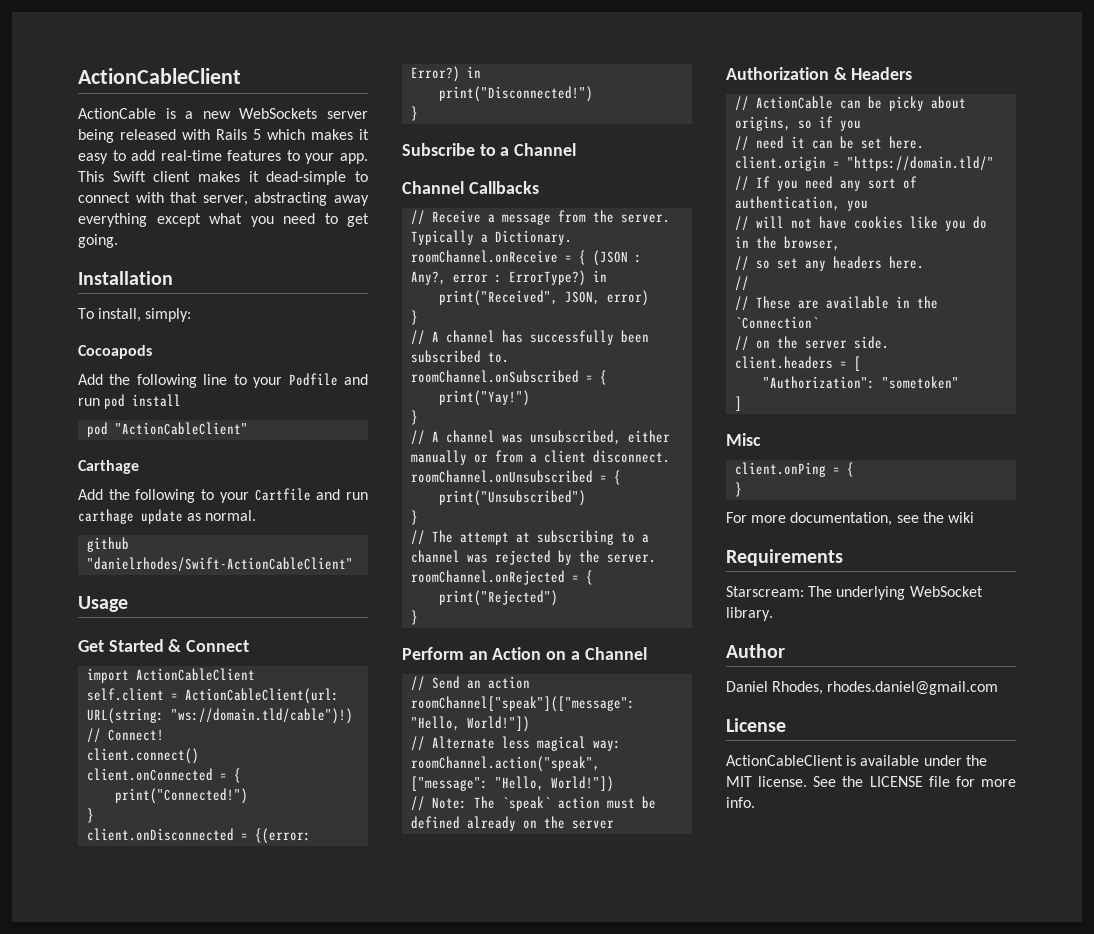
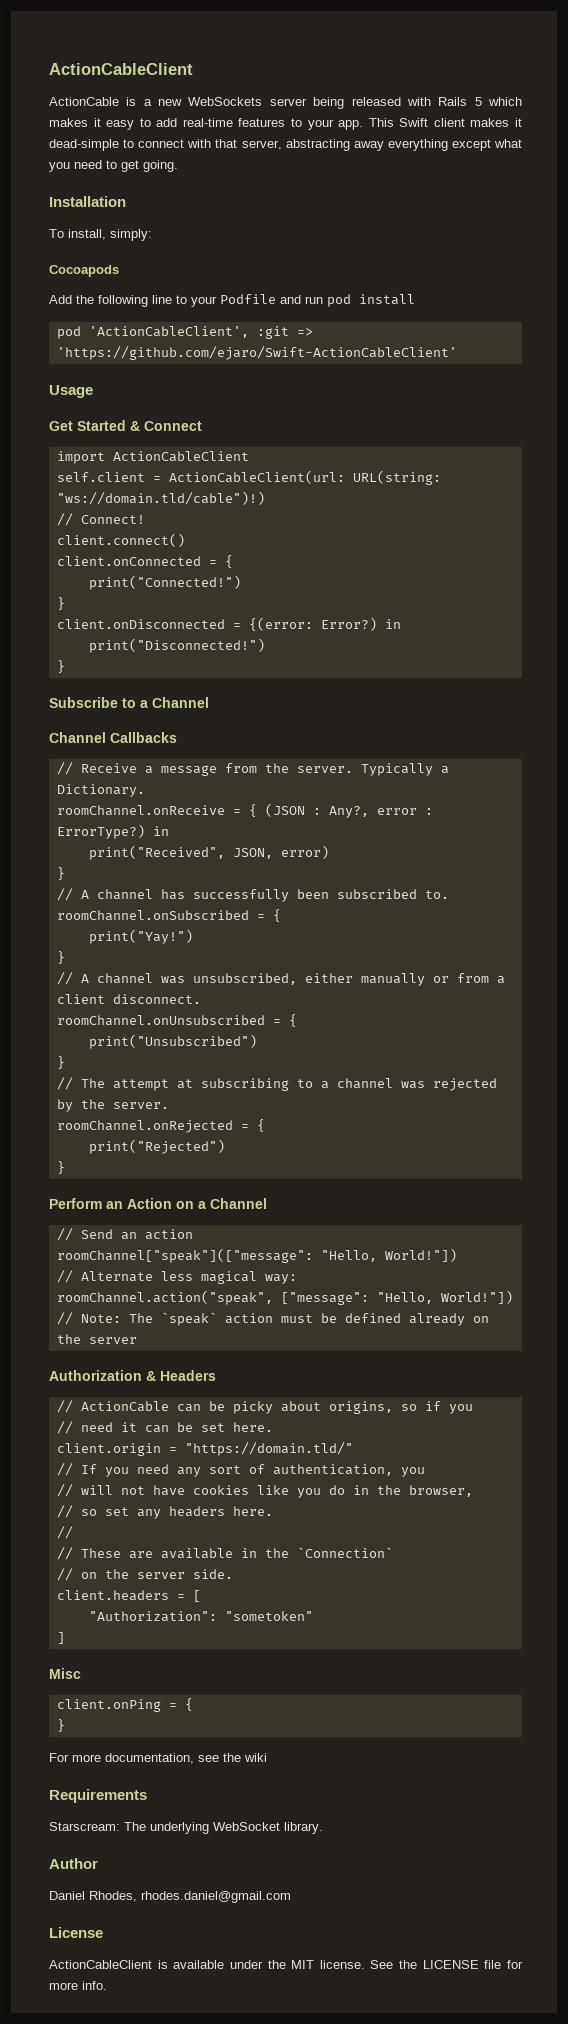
[115,422,249,435] [78,460,139,474] [78,488,368,503] [78,509,257,524] [87,537,130,552] [87,557,354,572] "ActionCableClient" // Carthage // Add the following to your Cartfile and run carthage update as normal. // github "danielrhodes/Swift-ActionCableClient" -> [88,326,313,339] [56,346,457,360] 'ActionCableClient', :git => 'https://github.com/ejaro/Swift-ActionCableClient'

